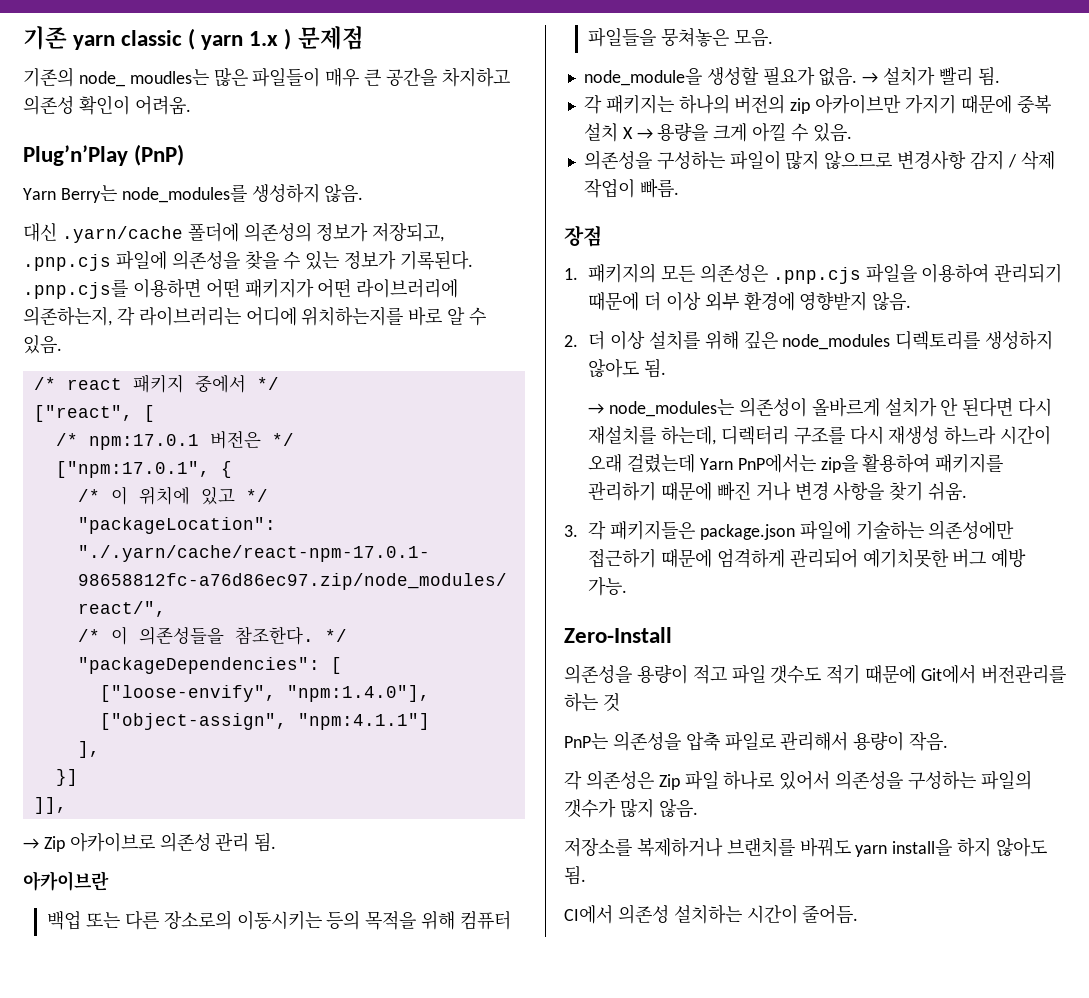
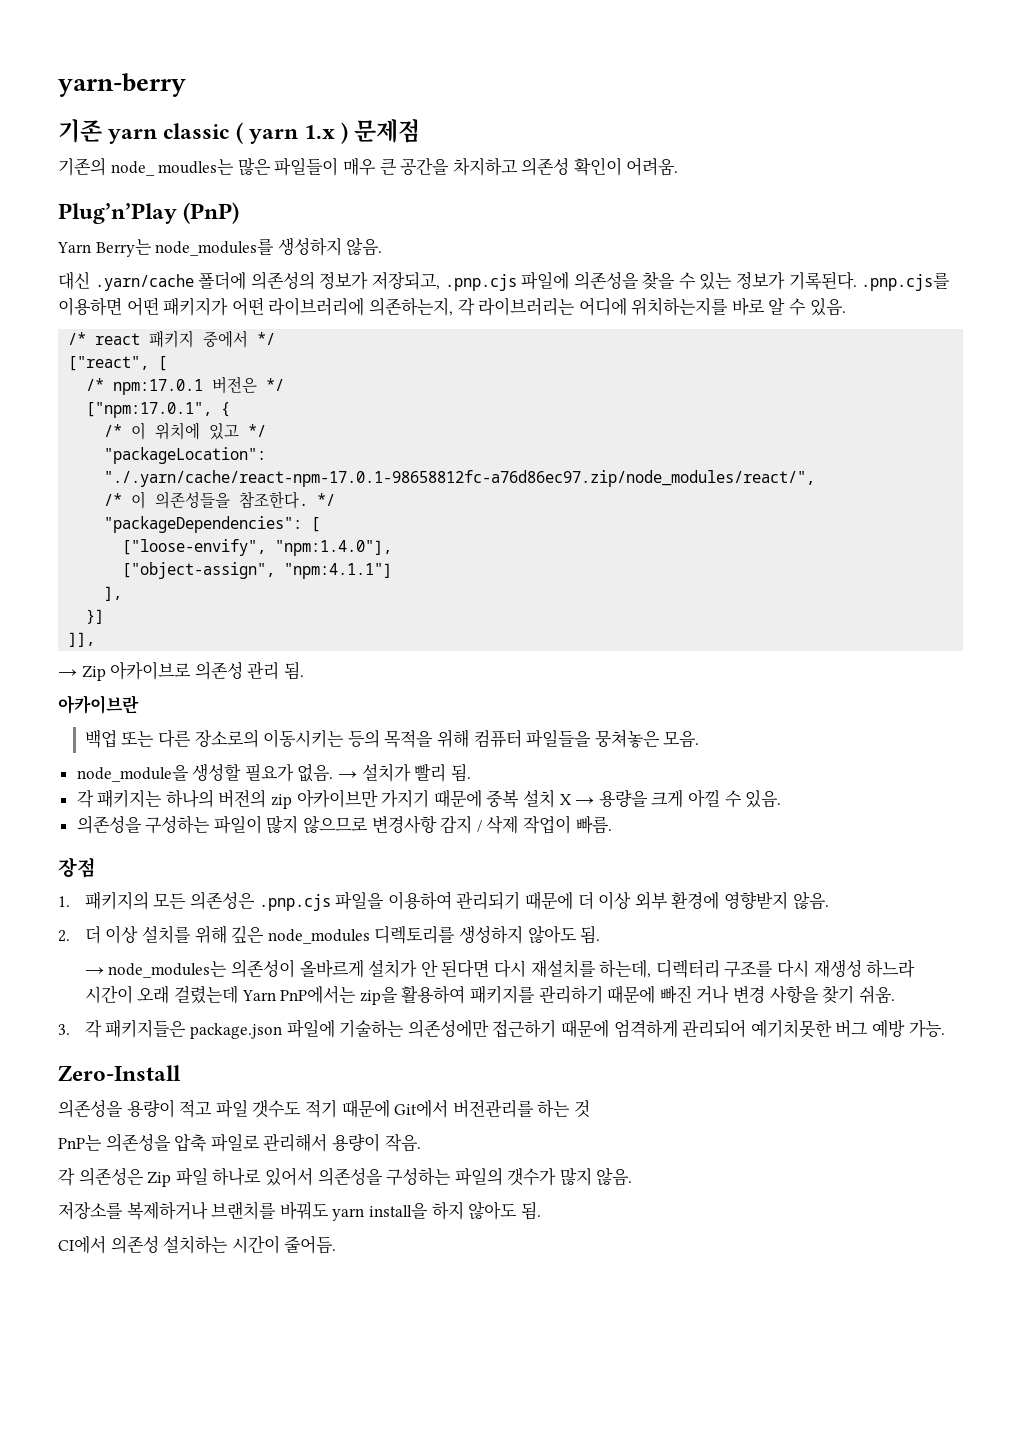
(23, 38) none -> [58,73,186,97] yarn-berry //

